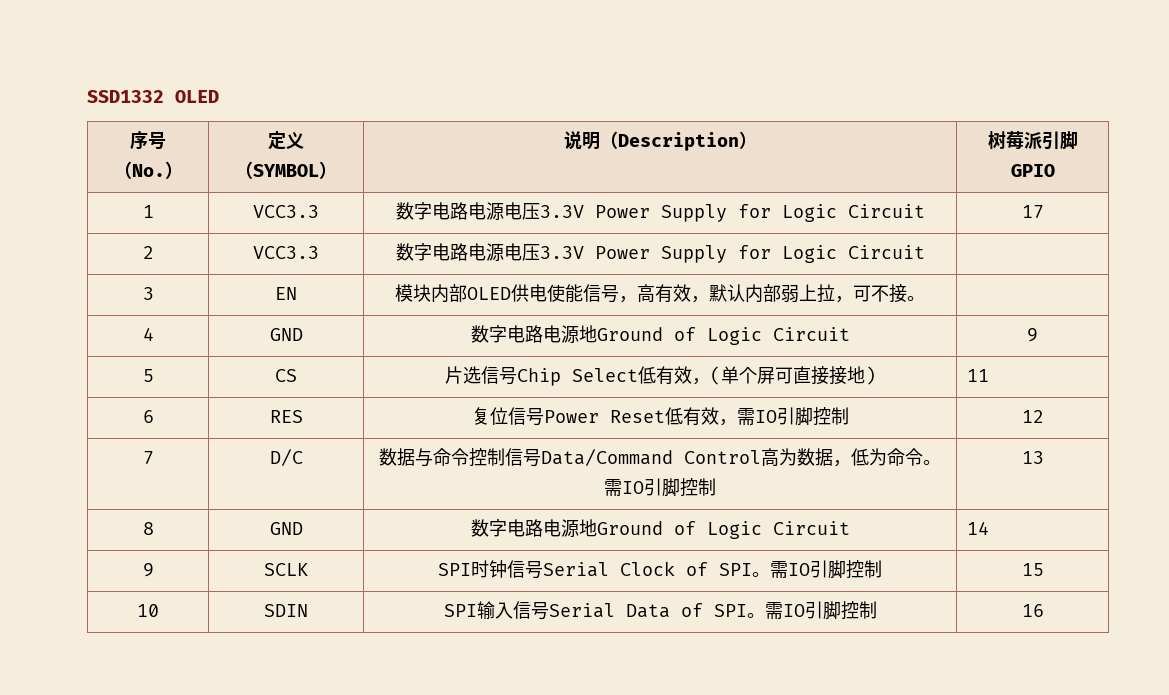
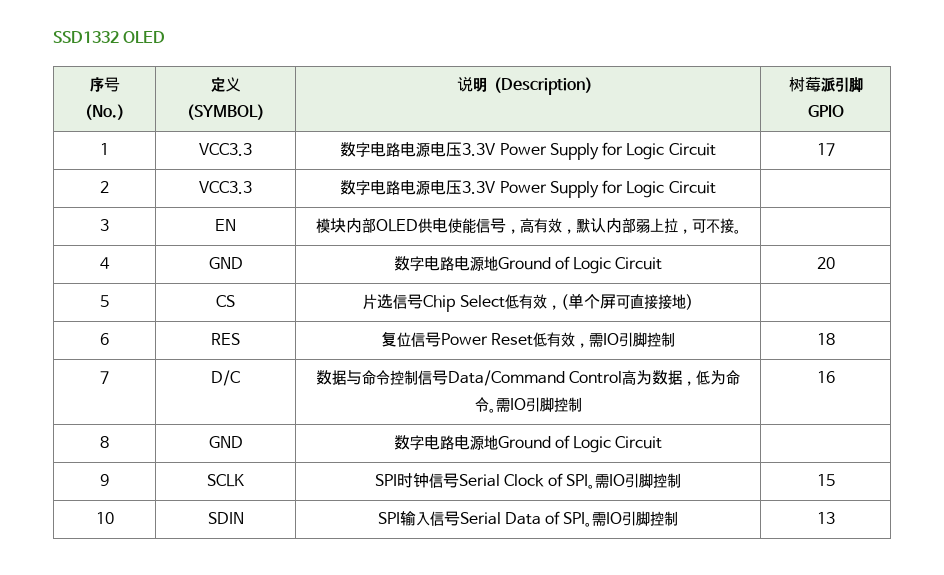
[1027,328,1038,342] 9 -> [816,257,835,269] 20
[966,369,989,382] 11 -> (693, 302) none
[1021,410,1044,423] 12 -> [816,333,835,345] 18
[1021,451,1044,464] 13 -> [816,371,835,383] 16
[966,522,989,535] 14 -> (663, 442) none
[1021,604,1044,617] 16 -> [816,512,835,524] 13

